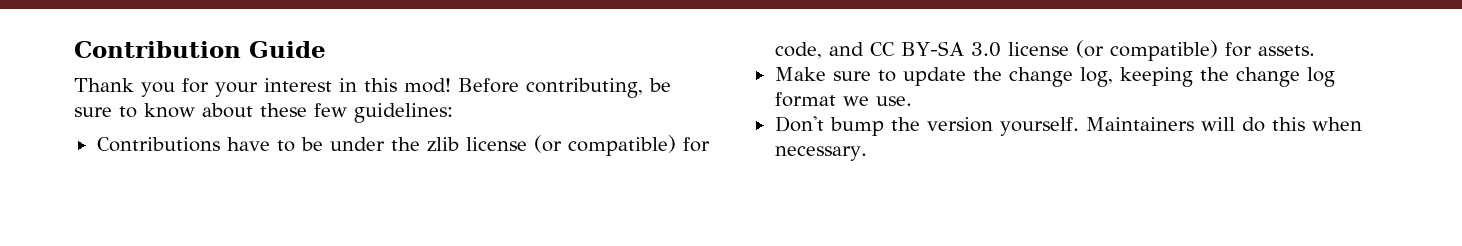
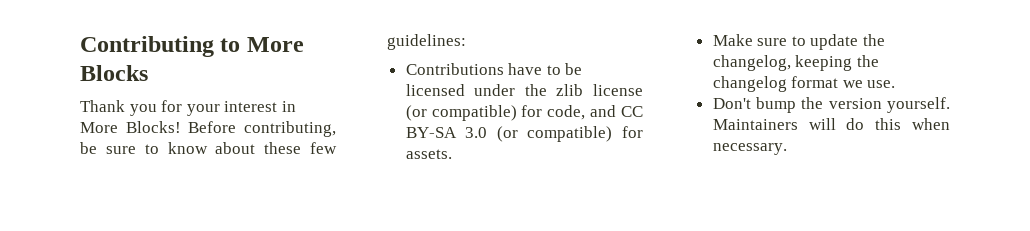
[74,41,326,58] Contribution Guide -> [80,36,304,57] [80,65,148,81] Contributing to More Blocks
[364,78,451,93] this mod! -> [80,121,181,133] More Blocks!
(323, 144) none -> [405,84,465,96] licensed
[1007,42,1069,56] license -> (488, 132) none
[1008,67,1335,87] change log, keeping the change log -> [712,55,879,71] [712,76,787,92] changelog, keeping the changelog

